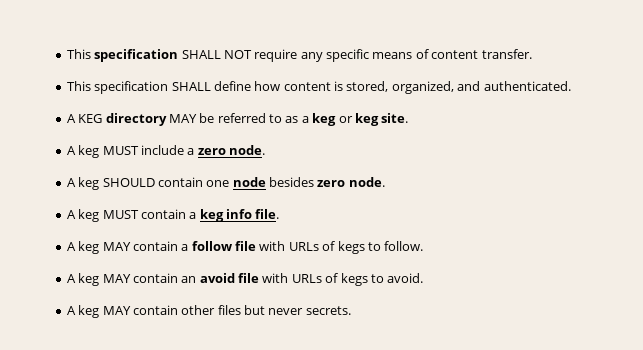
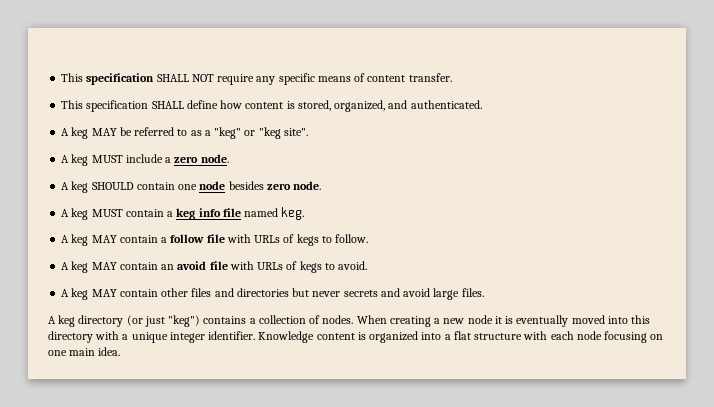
[78,113,167,126] KEG directory -> [71,127,89,139] keg
[312,113,409,126] keg or keg site. -> [214,127,308,139] "keg" or "keg site".
[255,209,280,219] file. -> [222,207,305,220] file named keg.
[244,305,351,315] but never secrets. -> [214,288,484,300] [48,315,651,327] [48,331,664,343] [48,347,121,356] and directories but never secrets and avoid large files. // A keg directory (or just "keg") contains a collection of nodes. When creating a new node it is eventually moved into this directory with a unique integer identifier. Knowledge content is organized into a flat structure with each node focusing on one main idea.

